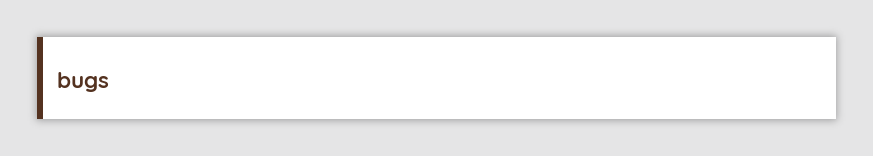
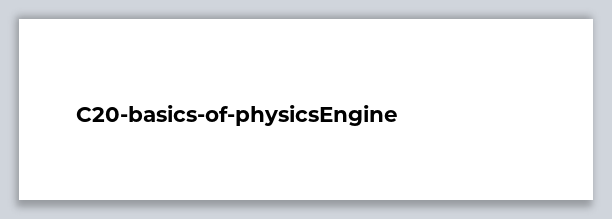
[57,72,109,92] bugs -> [76,105,398,126] C20-basics-of-physicsEngine

